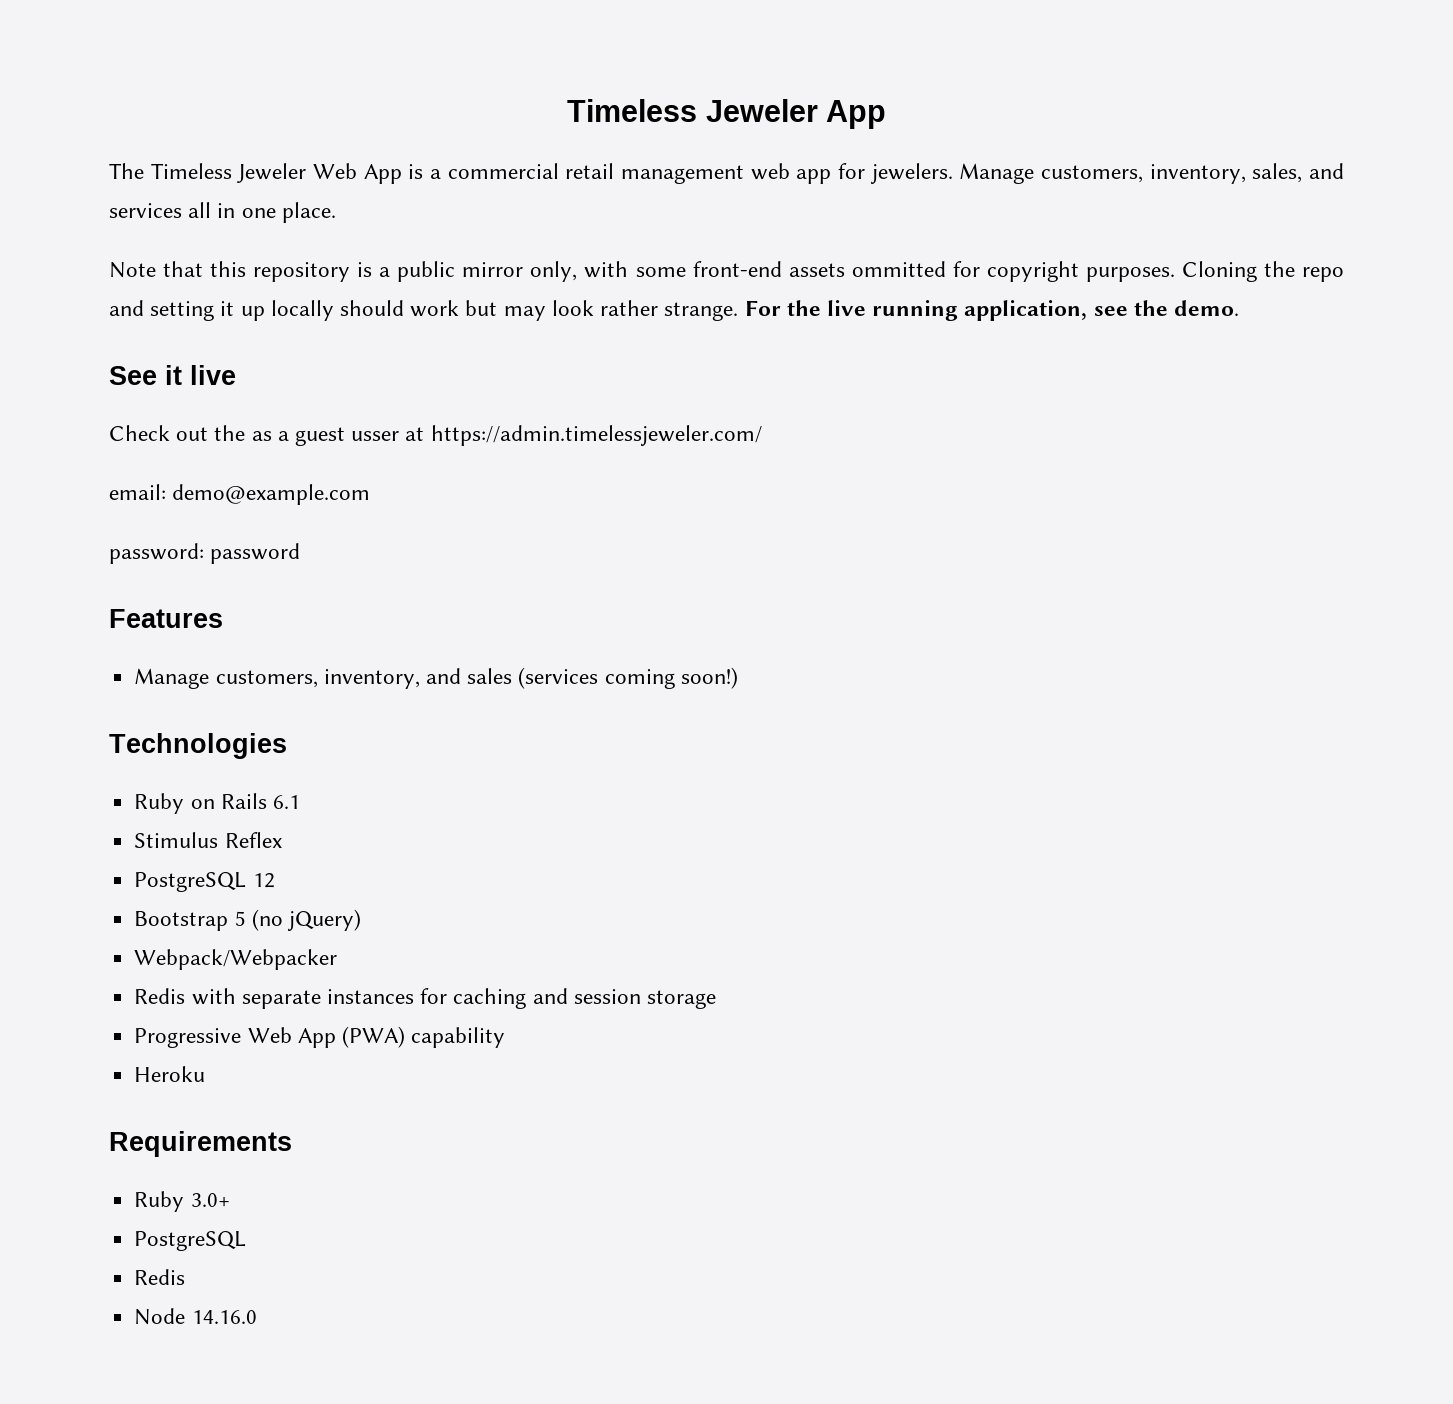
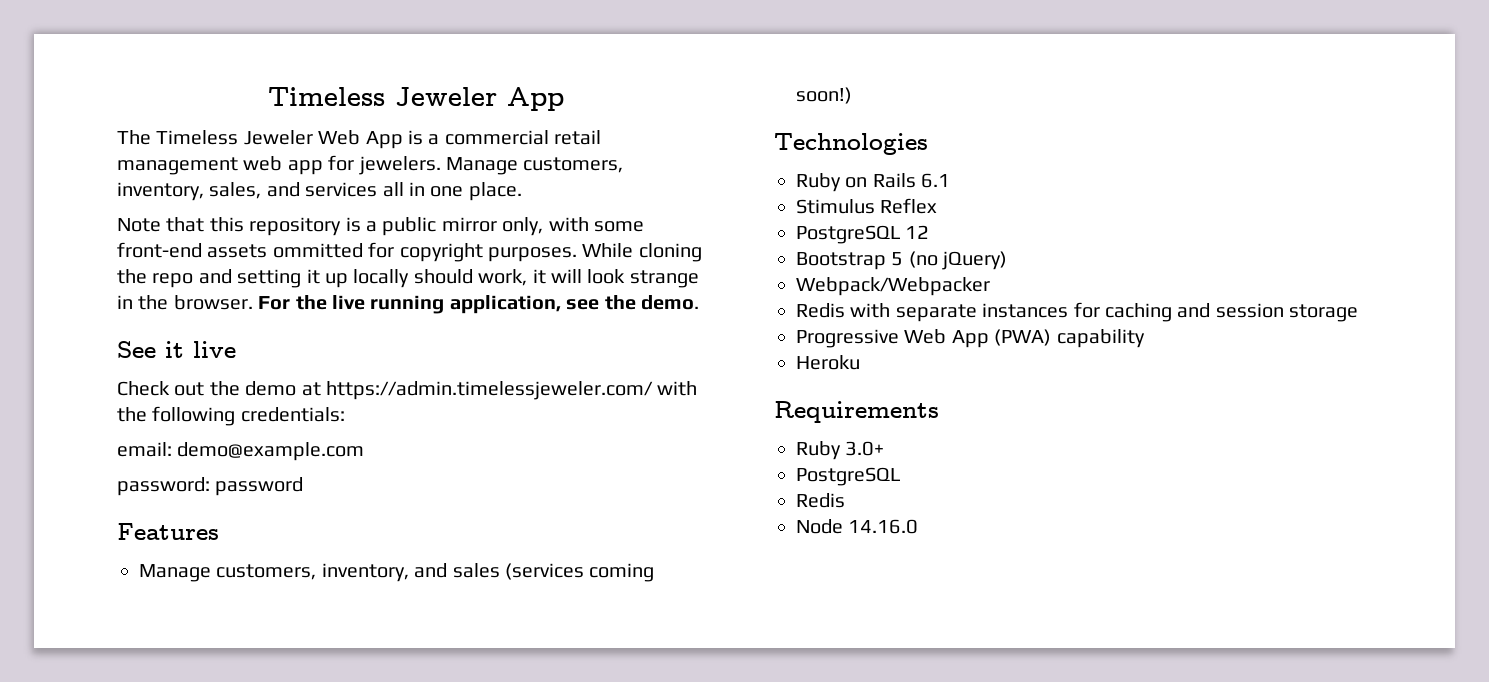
[1181,261,1257,282] Cloning -> [582,243,702,262] While cloning
[410,300,739,321] work but may look rather strange. -> [478,269,699,288] [117,295,253,310] work, it will look strange in the browser.
[251,425,762,446] as a guest usser at https://admin.timelessjeweler.com/ -> [245,381,698,400] [117,406,345,426] demo at https://admin.timelessjeweler.com/ with the following credentials:

